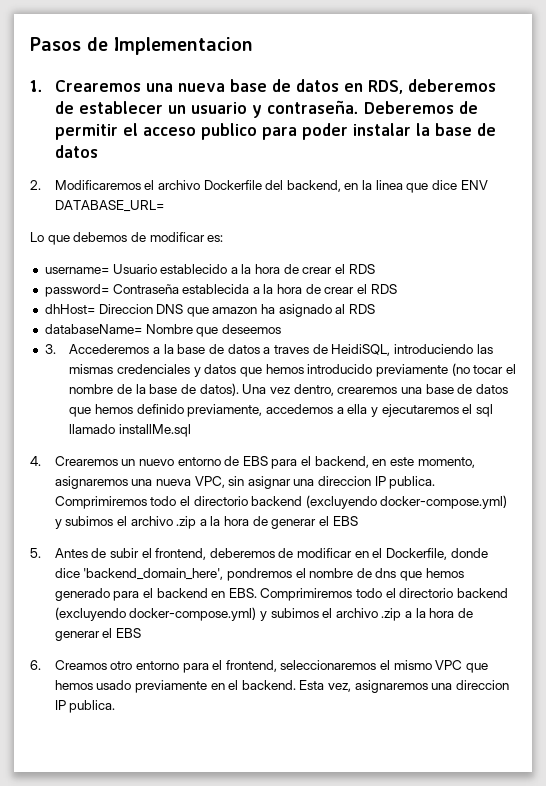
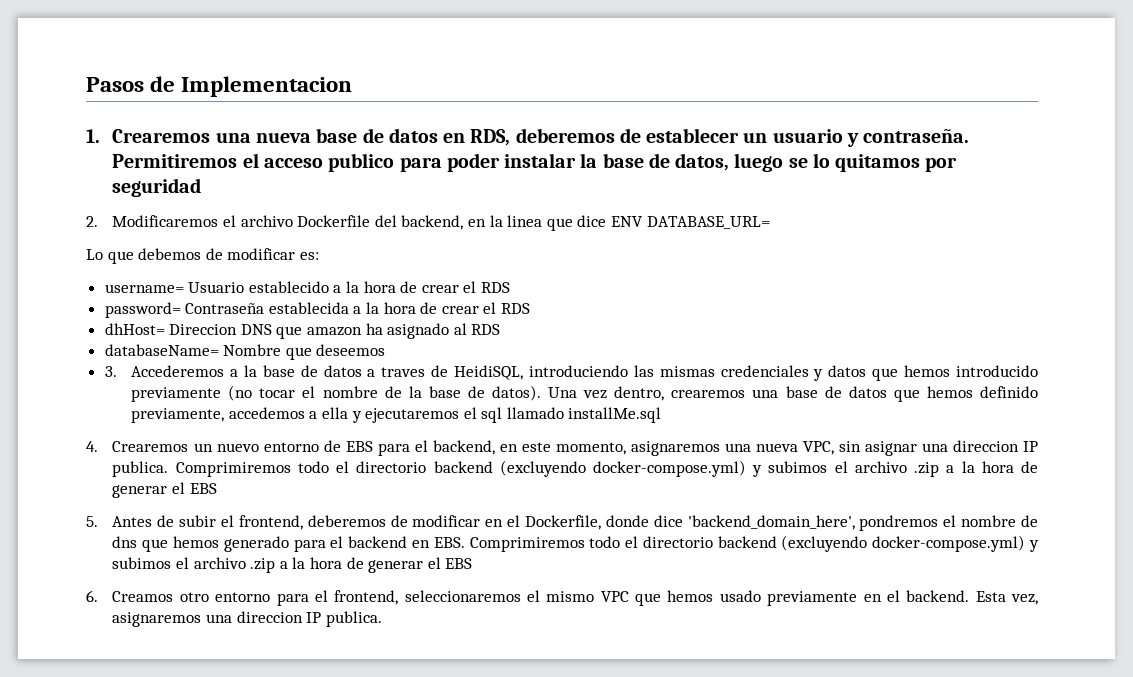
[363,101,478,114] [54,124,118,140] Deberemos de permitir -> [112,154,238,168] Permitiremos
[54,145,98,158] datos -> [675,153,958,172] [112,178,202,197] datos, luego se lo quitamos por seguridad

